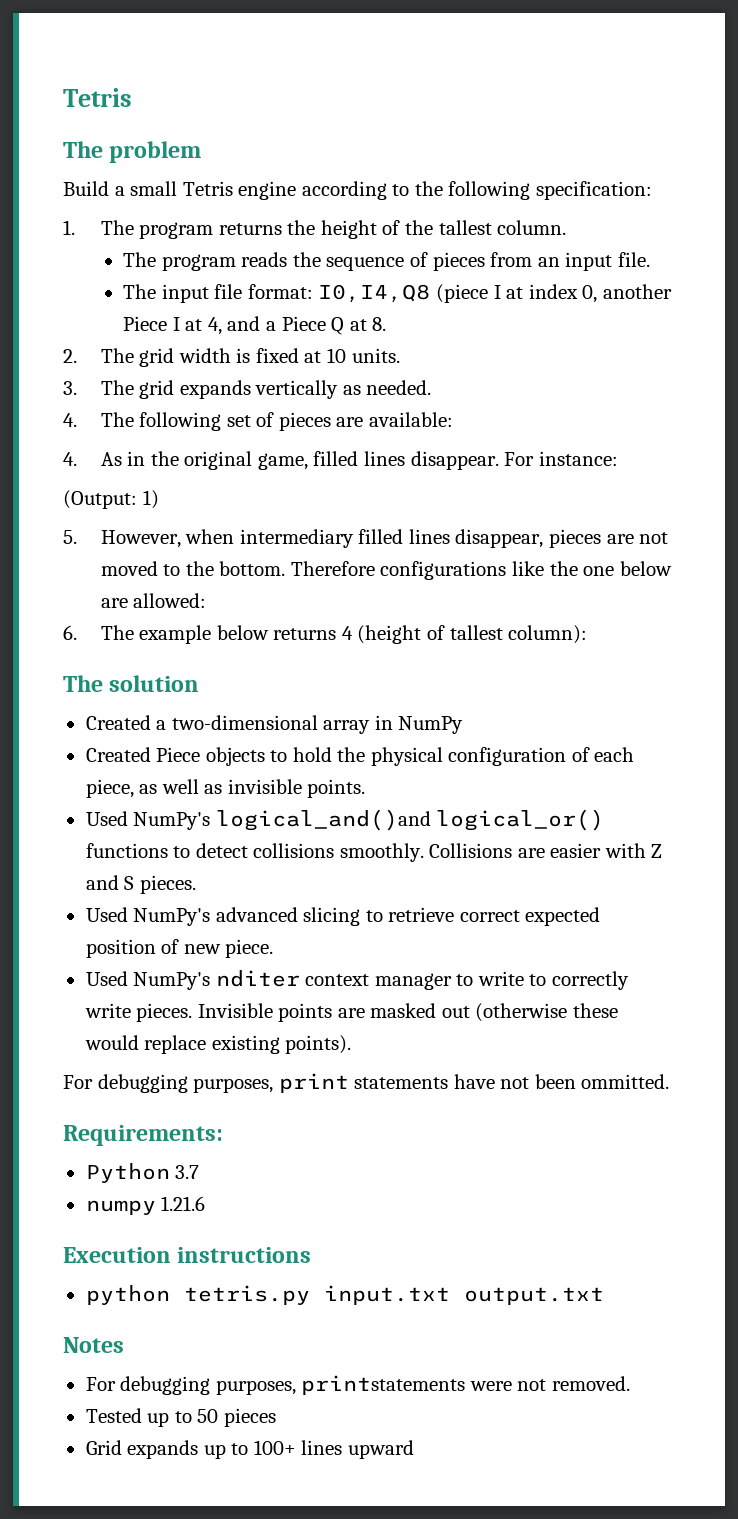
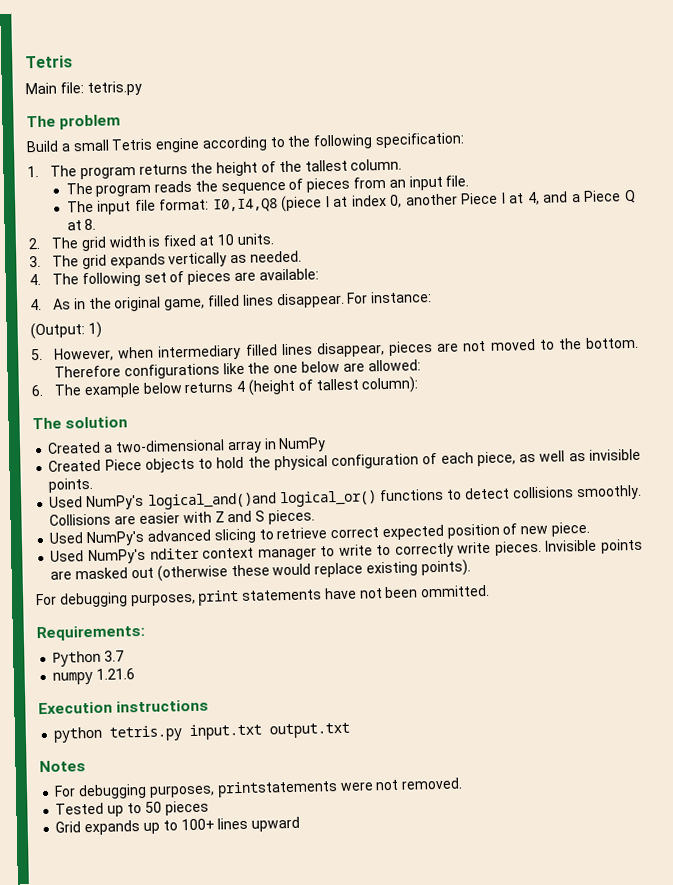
[63,88,132,107] Tetris -> [25,55,73,69] [25,80,142,96] Tetris // Main file: tetris.py

